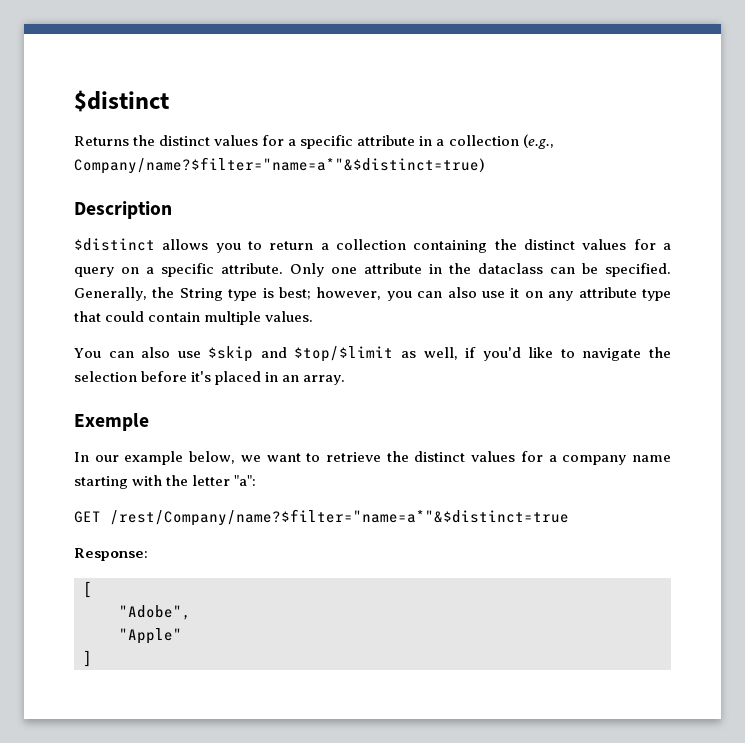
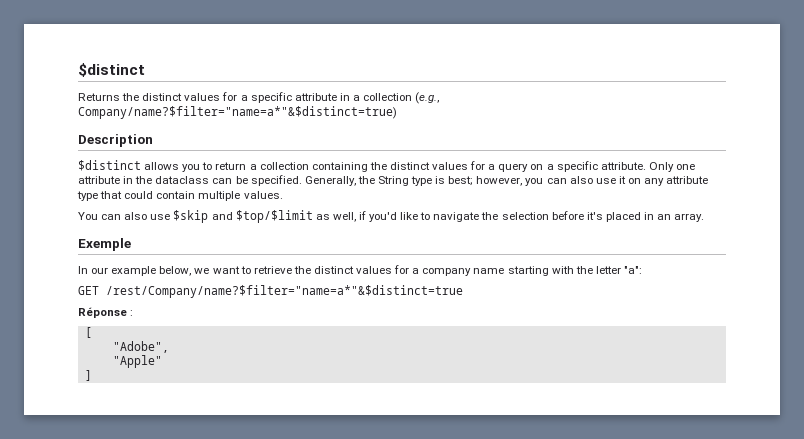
[74,548,148,561] Response: -> [78,307,134,318] Réponse :

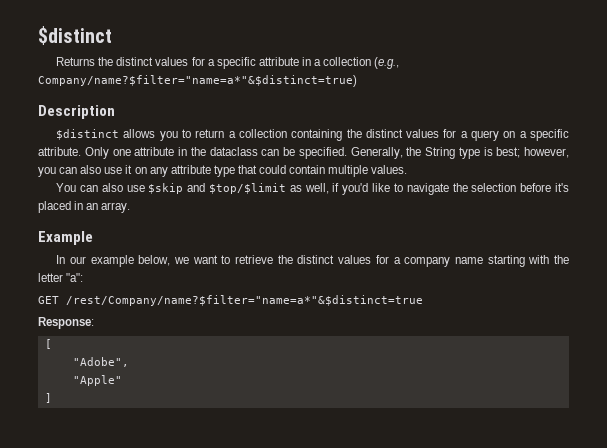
[78,238,131,251] Exemple -> [38,231,93,245] Example
[78,307,134,318] Réponse : -> [38,317,94,329] Response:

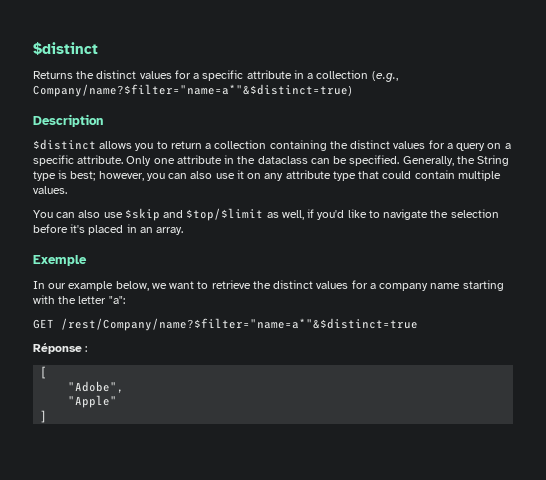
[38,231,93,245] Example -> [33,255,87,266] Exemple
[38,317,94,329] Response: -> [33,343,88,354] Réponse :

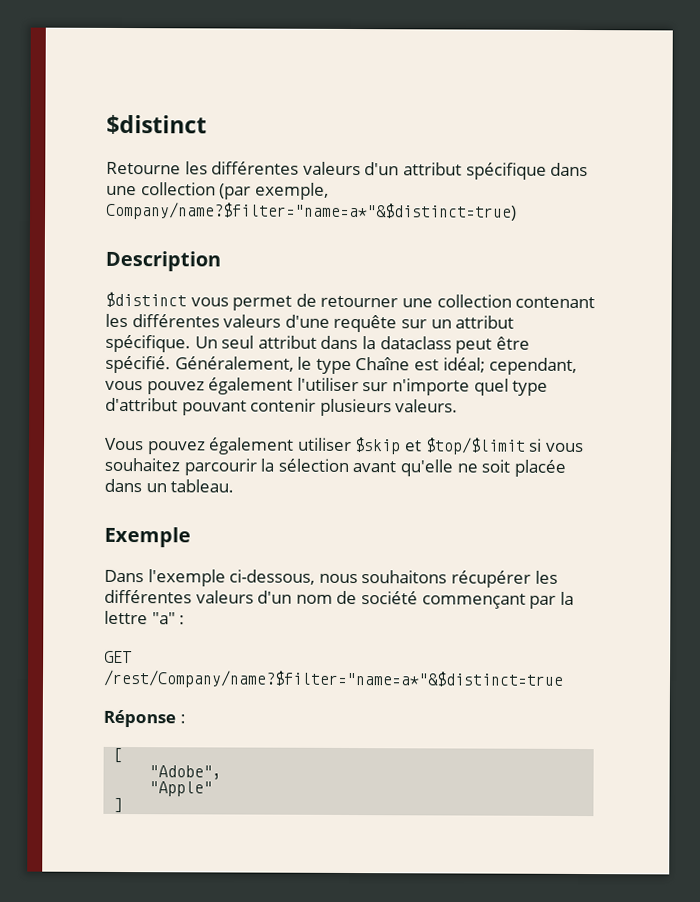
[33,70,398,82] [33,84,352,97] [33,114,103,127] [33,139,511,151] [33,155,510,166] [33,170,501,181] [33,186,67,194] [33,208,499,221] [33,224,184,235] [33,255,87,266] [33,280,504,291] [33,295,125,304] Returns the distinct values for a specific attribute in a collection (e.g., Company/name?$filter="name=a*"&$distinct=true) // Description // $distinct allows you to return a collection containing the distinct values for a query on a specific attribute. Only one attribute in the dataclass can be specified. Generally, the String type is best; however, you can also use it on any attribute type that could contain multiple values. // You can also use $skip and $top/$limit as well, if you'd like to navigate the selection before it's placed in an array. // Exemple // In our example below, we want to retrieve the distinct values for a company name starting with the letter "a": -> [106,161,589,180] [106,182,329,200] [106,201,517,221] [105,250,221,272] [105,291,596,311] [105,313,515,333] [105,334,530,354] [105,355,578,375] [105,377,549,396] [105,397,459,417] [105,437,584,455] [104,457,566,477] [104,478,235,493] [104,526,191,548] [104,569,558,588] [104,589,574,609] [104,610,186,625] Retourne les différentes valeurs d'un attribut spécifique dans une collection (par exemple, Company/name?$filter="name=a*"&$distinct=true) // Description // $distinct vous permet de retourner une collection contenant les différentes valeurs d'une requête sur un attribut spécifique. Un seul attribut dans la dataclass peut être spécifié. Généralement, le type Chaîne est idéal; cependant, vous pouvez également l'utiliser sur n'importe quel type d'attribut pouvant contenir plusieurs valeurs. // Vous pouvez également utiliser $skip et $top/$limit si vous souhaitez parcourir la sélection avant qu'elle ne soit placée dans un tableau. // Exemple // Dans l'exemple ci-dessous, nous souhaitons récupérer les différentes valeurs d'un nom de société commençant par la lettre "a" :

